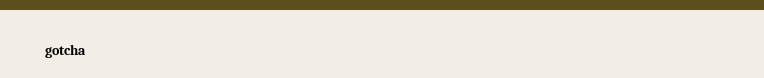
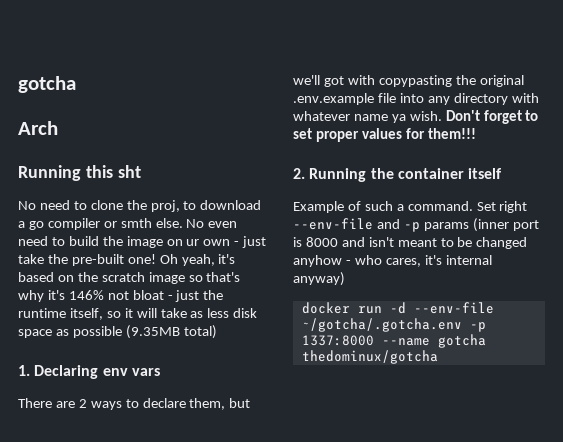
[45,44,86,58] gotcha -> [18,76,76,93] [18,121,58,135] [18,165,141,181] [18,200,262,212] [18,218,238,230] [18,236,267,248] [18,254,236,266] [18,272,241,284] [18,290,224,302] [18,308,258,320] [18,325,217,339] [18,365,160,379] [18,398,251,410] [293,75,524,87] [293,93,539,105] [293,110,539,124] [293,128,476,142] [293,168,503,182] [293,201,528,213] [293,218,539,232] [293,237,528,249] [293,255,492,267] [293,272,345,286] [301,302,494,314] [301,318,486,332] [301,334,486,348] [301,350,438,364] gotcha // Arch // Running this sht // No need to clone the proj, to download a go compiler or smth else. No even need to build the image on ur own - just take the pre-built one! Oh yeah, it's based on the scratch image so that's why it's 146% not bloat - just the runtime itself, so it will take as less disk space as possible (9.35MB total) // 1. Declaring env vars // There are 2 ways to declare them, but we'll got with copypasting the original .env.example file into any directory with whatever name ya wish. Don't forget to set proper values for them!!! // 2. Running the container itself // Example of such a command. Set right --env-file and -p params (inner port is 8000 and isn't meant to be changed anyhow - who cares, it's internal anyway) // docker run -d --env-file ~/gotcha/.gotcha.env -p 1337:8000 --name gotcha thedominux/gotcha

